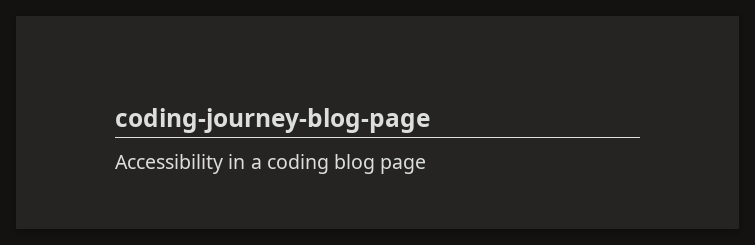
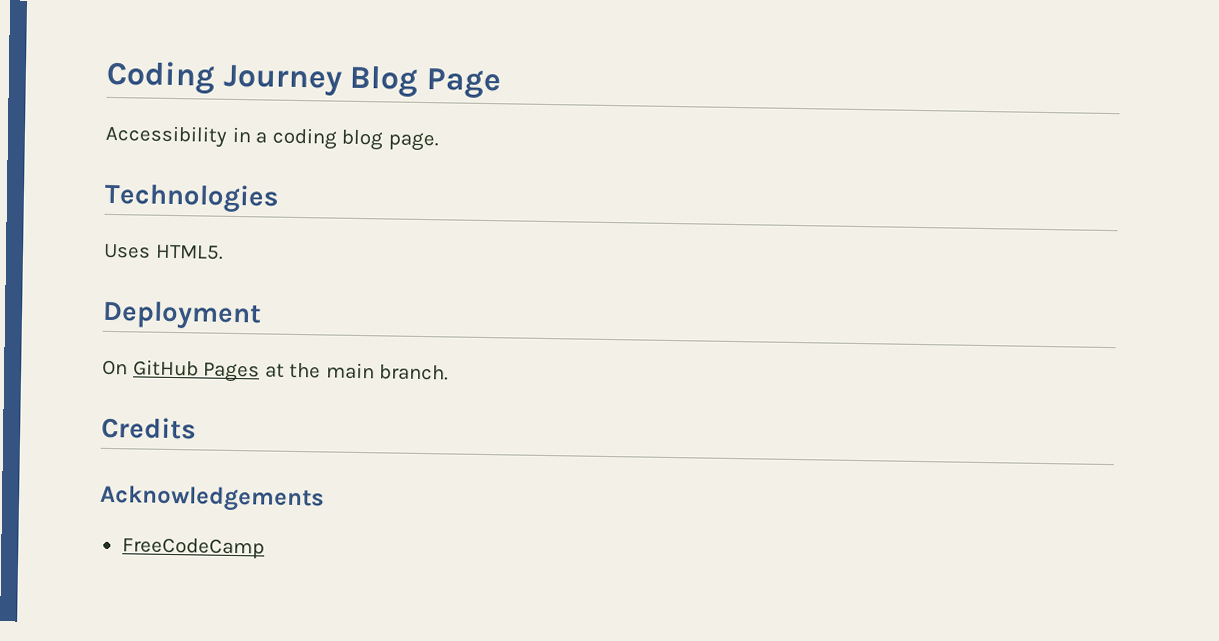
[115,108,430,133] coding-journey-blog-page -> [106,60,502,100] Coding Journey Blog Page
[380,158,427,174] page -> [387,132,439,152] [104,182,280,213] [103,243,224,260] [102,300,262,330] [102,359,450,383] [101,416,197,440] [99,484,325,513] [121,537,265,559] page. // Technologies // Uses HTML5. // Deployment // On GitHub Pages at the main branch. // Credits // Acknowledgements // FreeCodeCamp

